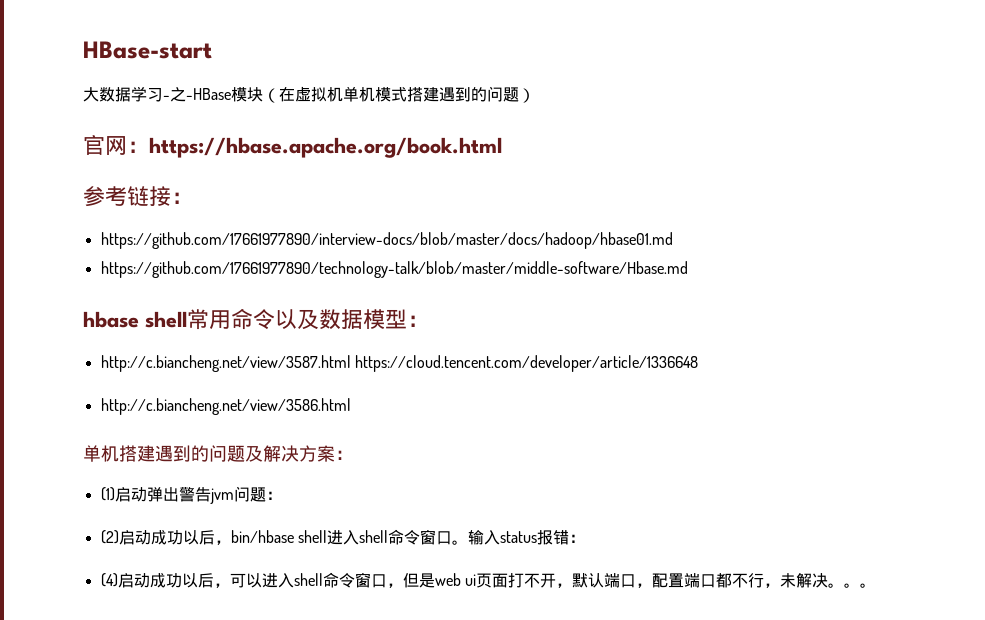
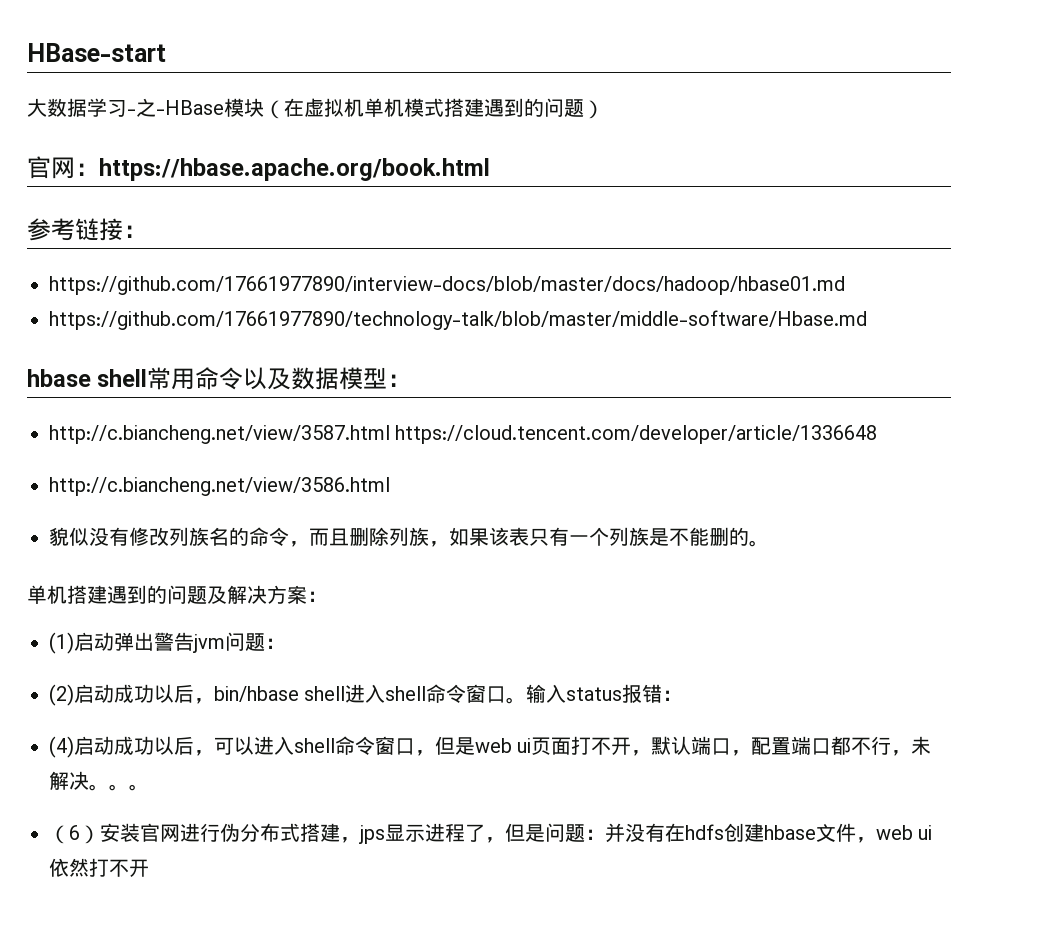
(351, 406) none -> [49,527,769,547] // 貌似没有修改列族名的命令，而且删除列族，如果该表只有一个列族是不能删的。
(876, 585) none -> [49,823,933,844] [49,858,149,877] // （6）安装官网进行伪分布式搭建，jps显示进程了，但是问题：并没有在hdfs创建hbase文件，web ui依然打不开

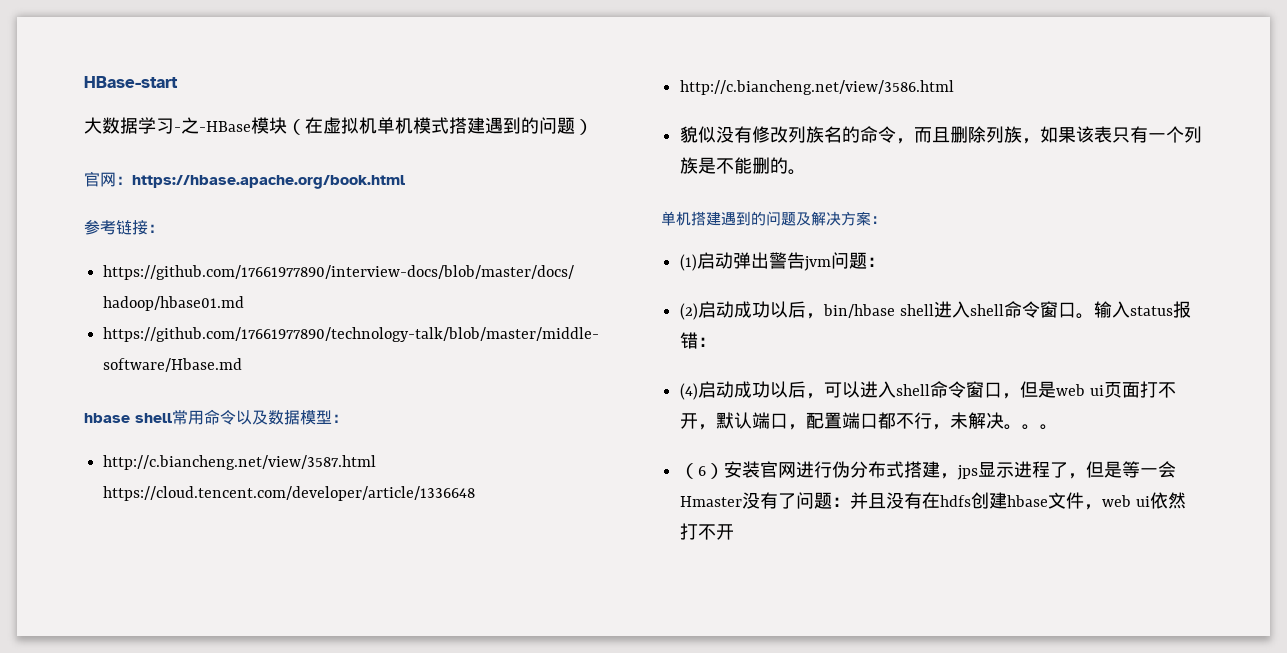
(545, 833) none -> [1122,461,1177,478] [680,492,797,509] 等一会Hmaster没有了
(625, 833) none -> [868,493,887,509] 且

